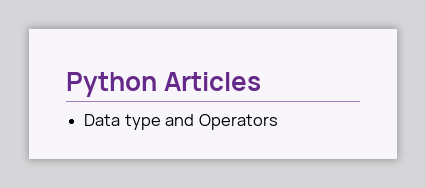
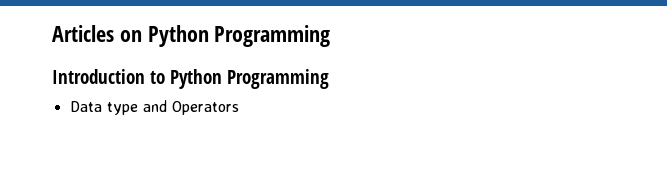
[66,72,262,97] Python Articles -> [52,25,331,47] [52,69,330,89] Articles on Python Programming // Introduction to Python Programming

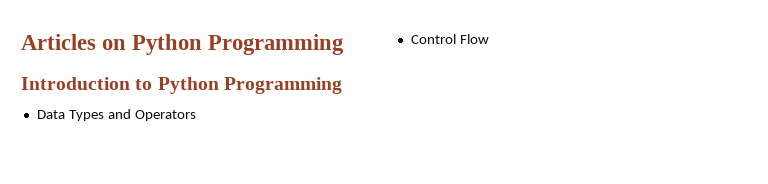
[106,102,138,115] type -> [68,110,104,121] Types
(239, 108) none -> [410,34,489,44] // Control Flow

